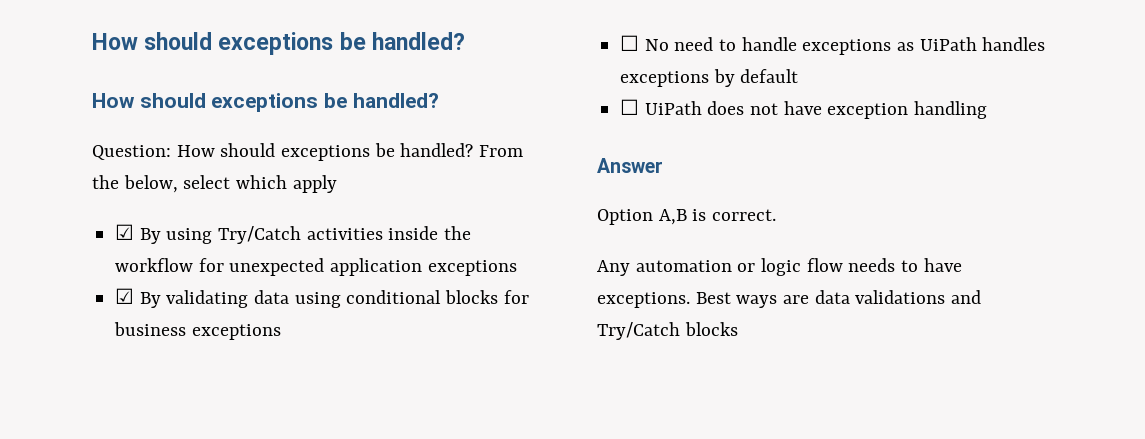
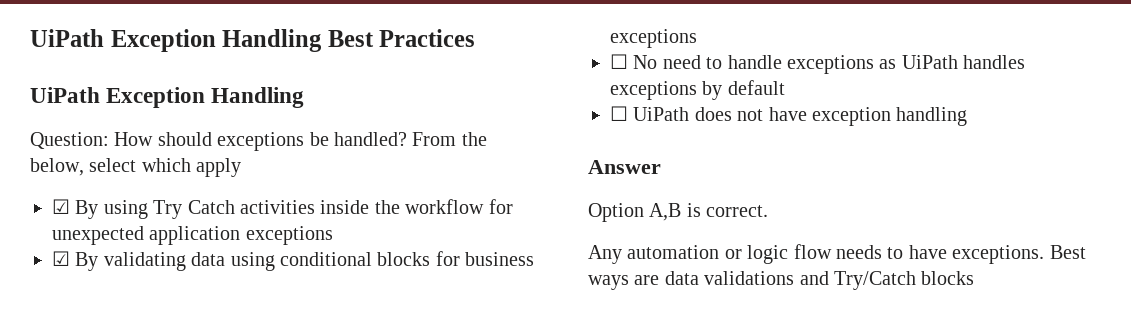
[92,32,465,55] [92,93,439,112] How should exceptions be handled? // How should exceptions be handled? -> [30,29,476,52] [30,87,305,108] UiPath Exception Handling Best Practices // UiPath Exception Handling
[218,226,302,244] Try/Catch -> [153,200,235,219] Try Catch

